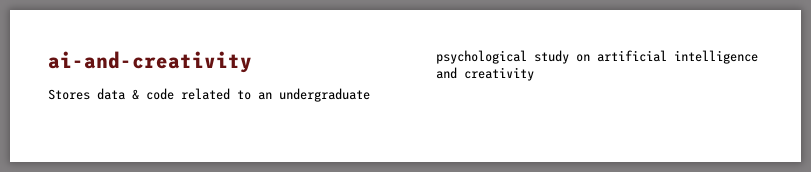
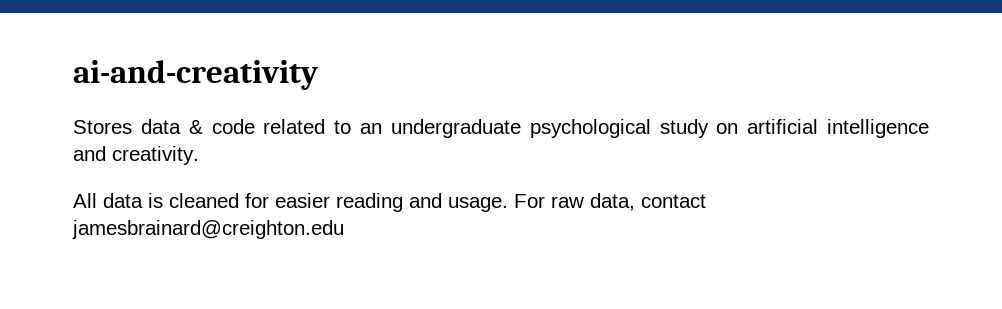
[464,67,534,81] creativity -> [112,146,199,165] [73,193,706,212] [72,220,344,239] creativity. // All data is cleaned for easier reading and usage. For raw data, contact jamesbrainard@creighton.edu

